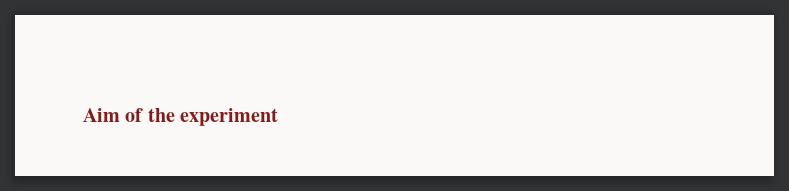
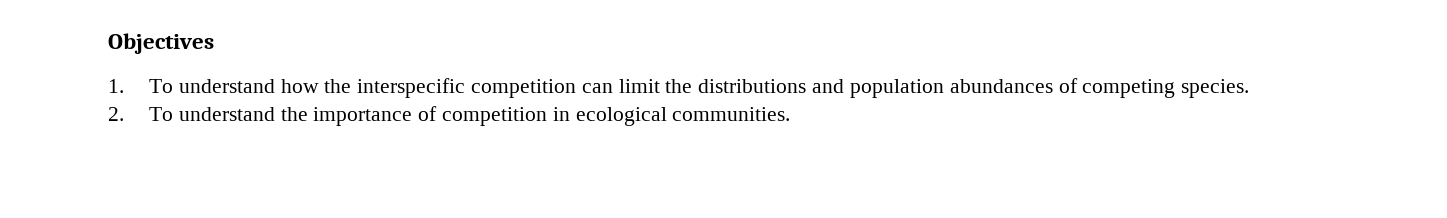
[83,108,279,126] Aim of the experiment -> [108,33,214,54] [108,78,1250,98] [108,106,791,126] Objectives // 1. To understand how the interspecific competition can limit the distributions and population abundances of competing species. // 2. To understand the importance of competition in ecological communities.

